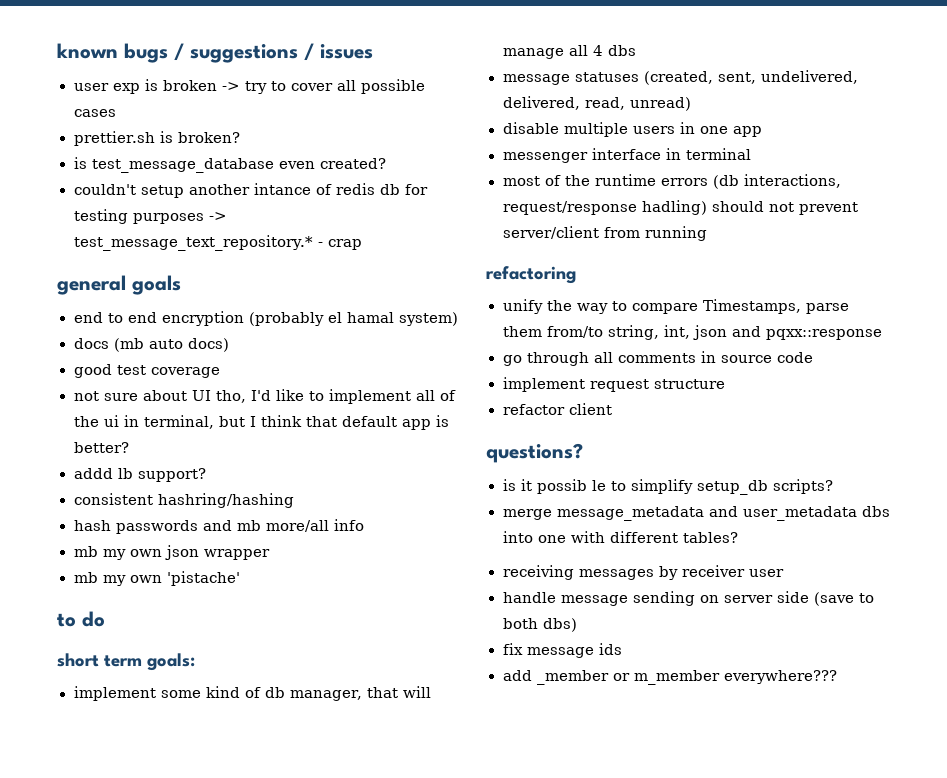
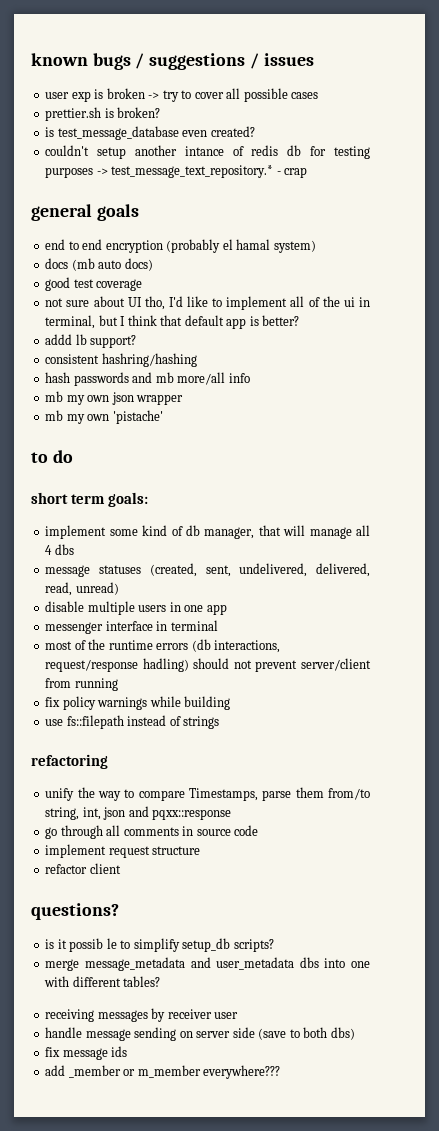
(707, 233) none -> [45,696,231,710] [45,715,220,729] // fix policy warnings while building // use fs::filepath instead of strings

